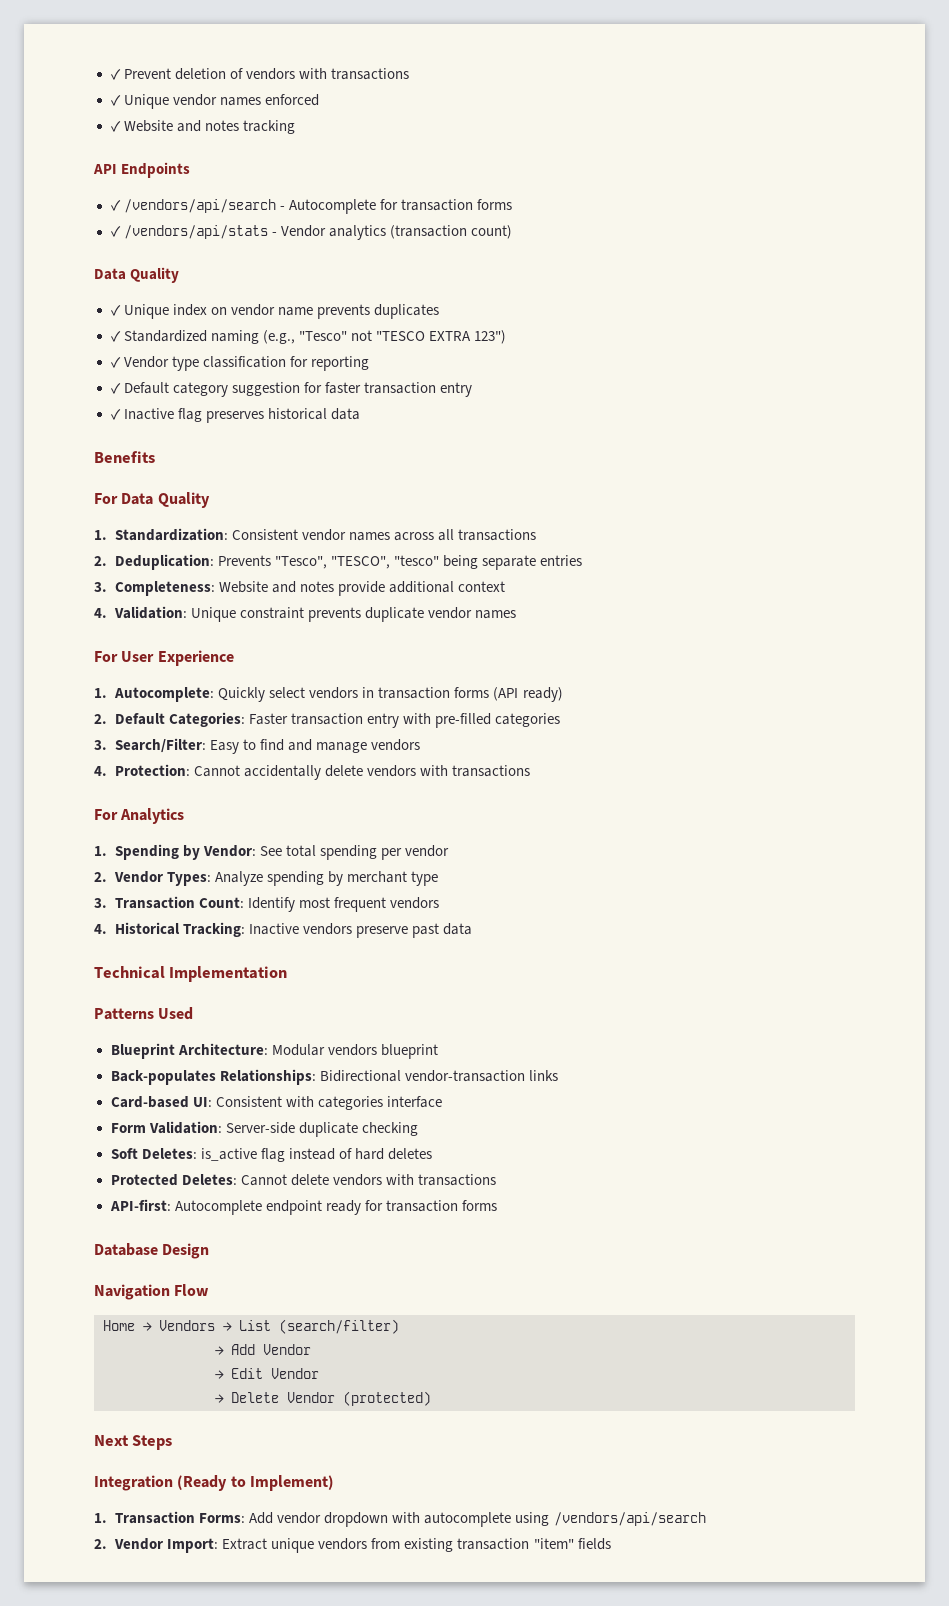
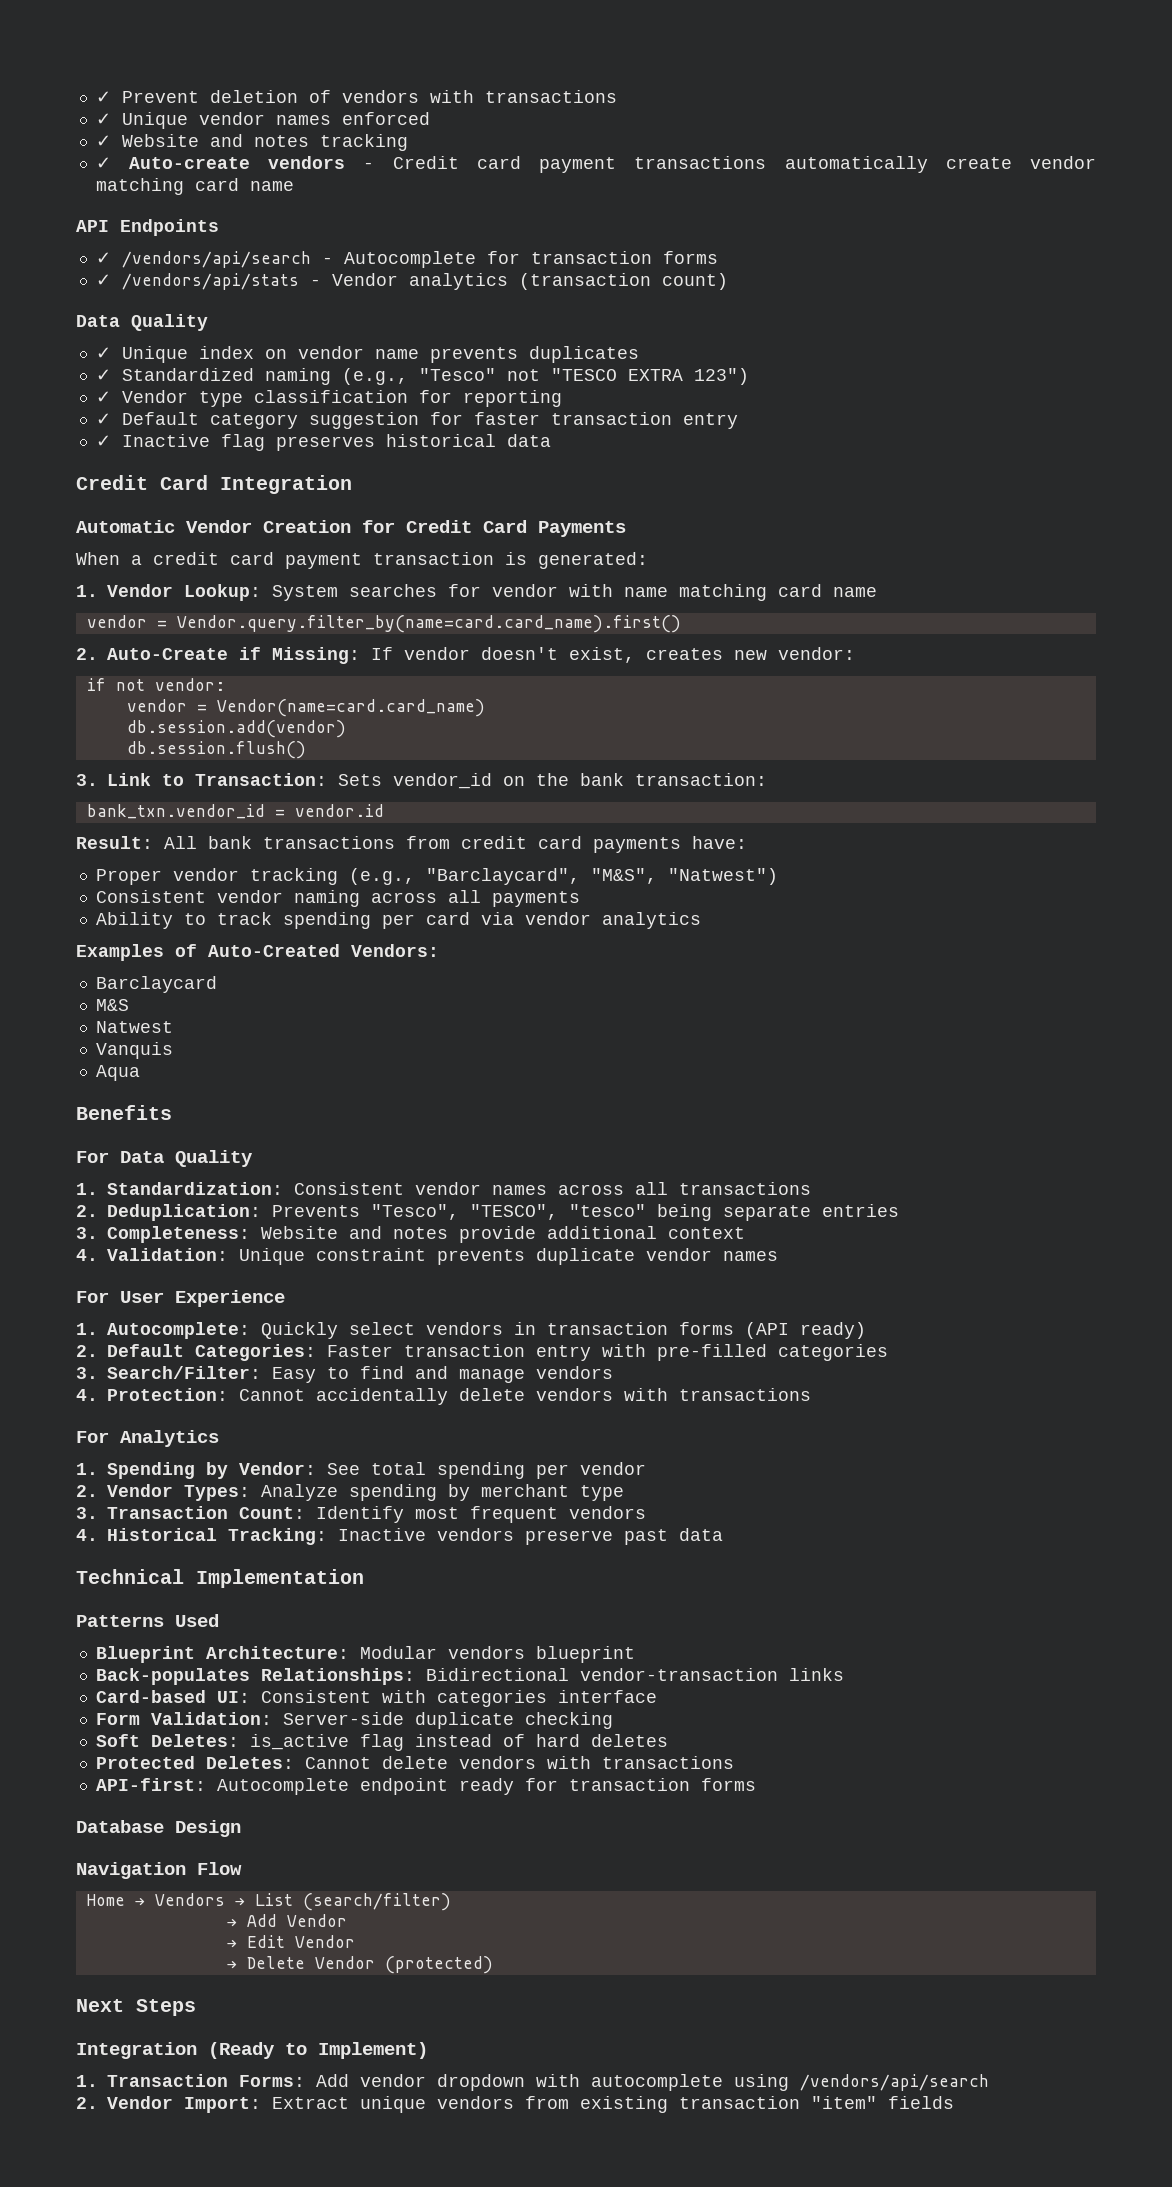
(295, 127) none -> [95,156,1097,173] [95,178,294,195] // ✓ Auto-create vendors - Credit card payment transactions automatically create vendor matching card name
(360, 414) none -> [76,475,352,494] [76,520,626,537] [76,552,648,569] [76,584,877,601] [86,615,681,633] [76,647,855,664] [86,678,225,691] [126,699,485,717] [126,720,346,738] [126,741,306,759] [76,773,767,789] [86,804,384,819] [76,836,747,853] [95,868,778,885] [95,890,580,907] [95,912,701,929] [76,944,439,961] [95,976,217,993] [95,999,129,1011] [95,1021,173,1033] [95,1042,173,1059] [95,1065,140,1081] // Credit Card Integration // Automatic Vendor Creation for Credit Card Payments // When a credit card payment transaction is generated: // 1. Vendor Lookup: System searches for vendor with name matching card name // vendor = Vendor.query.filter_by(name=card.card_name).first() // 2. Auto-Create if Missing: If vendor doesn't exist, creates new vendor: // if not vendor: // vendor = Vendor(name=card.card_name) // db.session.add(vendor) // db.session.flush() // 3. Link to Transaction: Sets vendor_id on the bank transaction: // bank_txn.vendor_id = vendor.id // Result: All bank transactions from credit card payments have: // Proper vendor tracking (e.g., "Barclaycard", "M&S", "Natwest") // Consistent vendor naming across all payments // Ability to track spending per card via vendor analytics // Examples of Auto-Created Vendors: // Barclaycard // M&S // Natwest // Vanquis // Aqua

